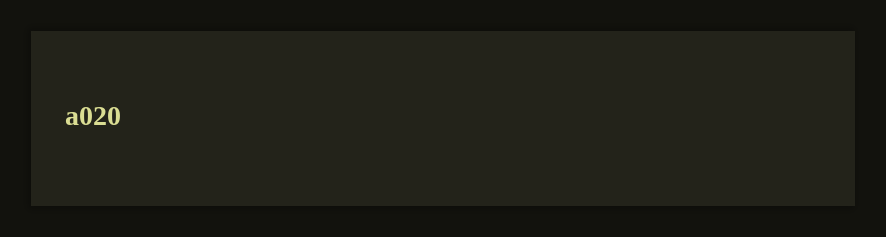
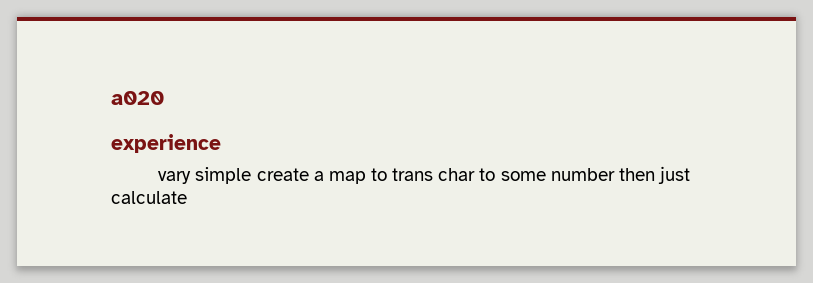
(121, 116) none -> [111,134,221,153] [158,166,690,184] [111,191,187,204] // experience // vary simple create a map to trans char to some number then just calculate

